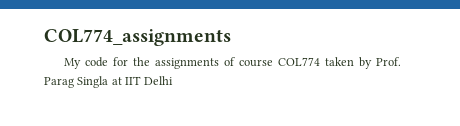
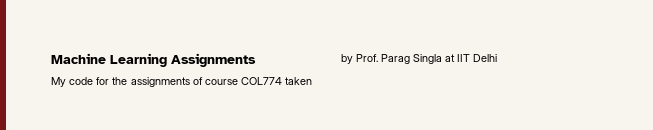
[44,29,231,46] COL774_assignments -> [51,53,256,67] Machine Learning Assignments

